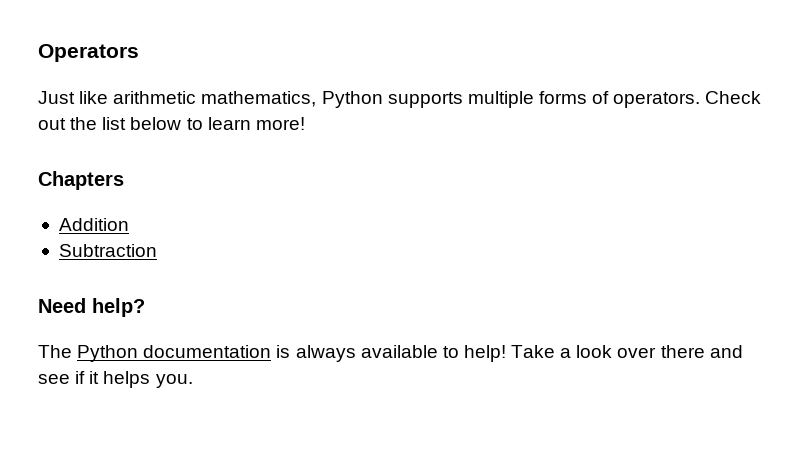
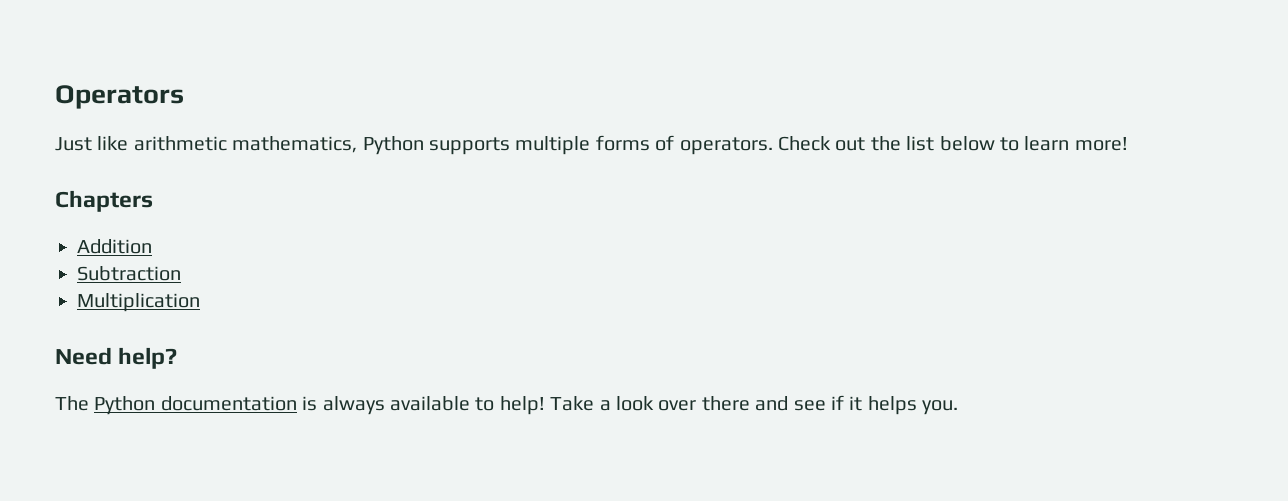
(157, 250) none -> [77,293,200,312] // Multiplication

